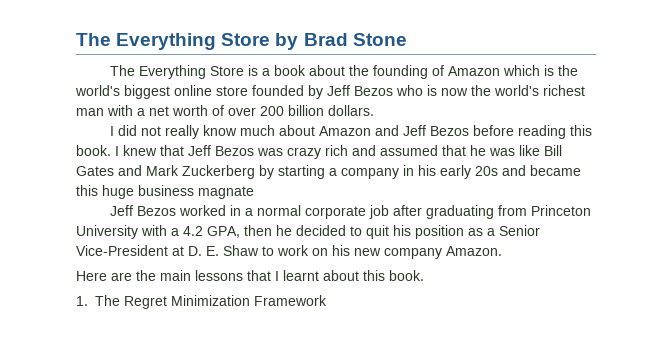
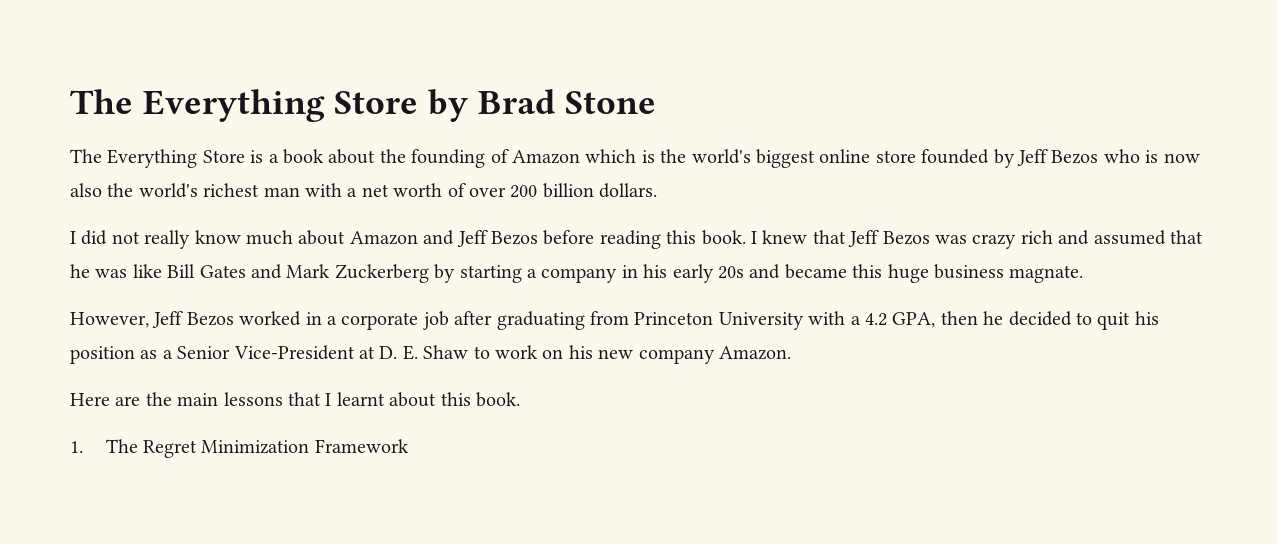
(468, 92) none -> [70,183,102,197] also
[198,186,254,199] magnate // -> [1009,265,1084,283] [70,312,149,328] magnate. // However,
[257,205,302,216] normal -> (337, 320) none

